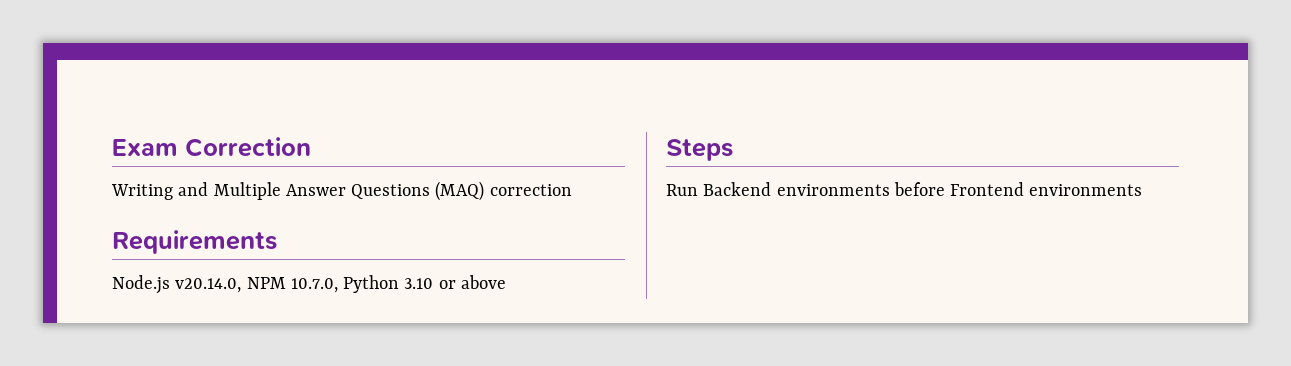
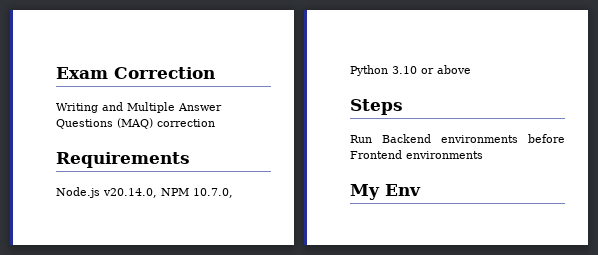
(1143, 190) none -> [350,184,421,200] // My Env

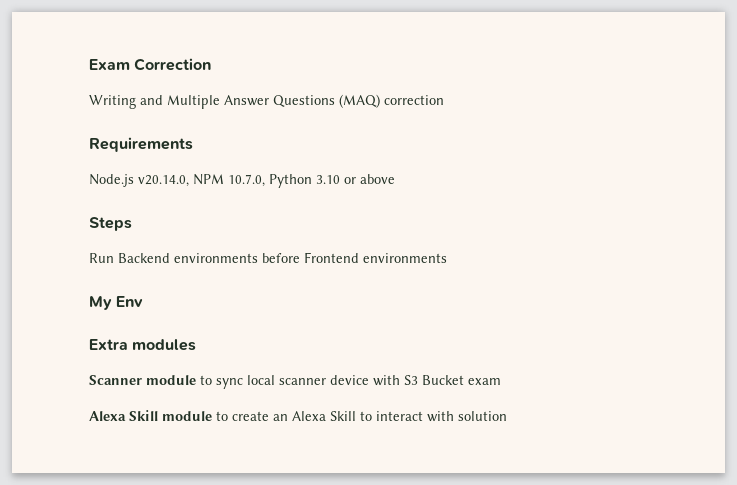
(421, 190) none -> [89,339,197,351] [89,375,501,389] [89,410,507,422] // Extra modules // Scanner module to sync local scanner device with S3 Bucket exam // Alexa Skill module to create an Alexa Skill to interact with solution

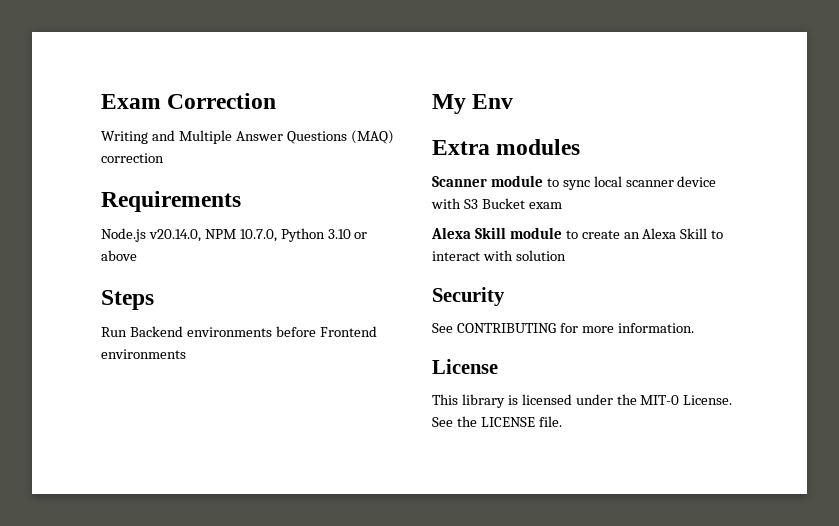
(507, 416) none -> [432,287,505,306] [432,323,694,333] [432,359,498,374] [432,394,733,408] [432,416,562,427] // Security // See CONTRIBUTING for more information. // License // This library is licensed under the MIT-0 License. See the LICENSE file.

